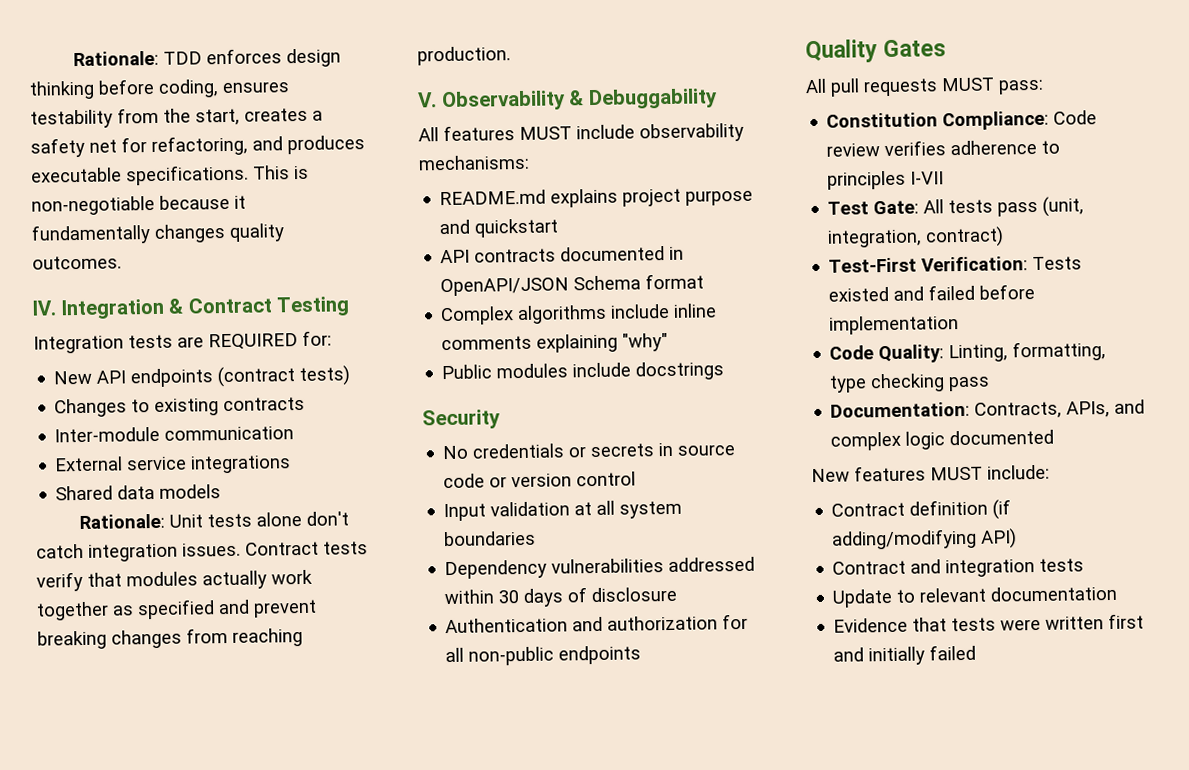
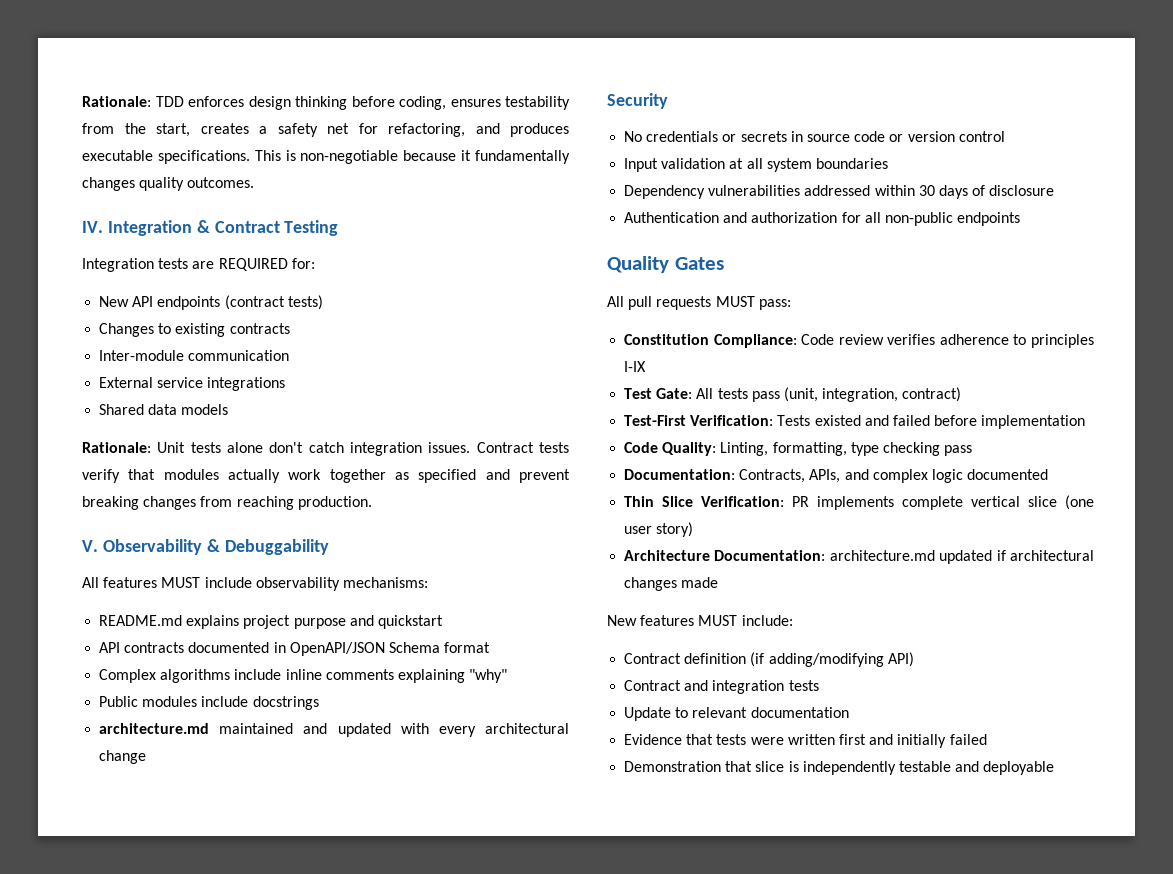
(725, 371) none -> [99,723,569,737] [99,750,147,764] // architecture.md maintained and updated with every architectural change
[910,171,945,185] I-VII -> [624,361,647,372] I-IX
(1055, 437) none -> [624,495,1094,510] [624,522,694,537] [624,550,1094,564] [624,577,719,591] // Thin Slice Verification: PR implements complete vertical slice (one user story) // Architecture Documentation: architecture.md updated if architectural changes made
(977, 652) none -> [624,761,1055,775] // Demonstration that slice is independently testable and deployable

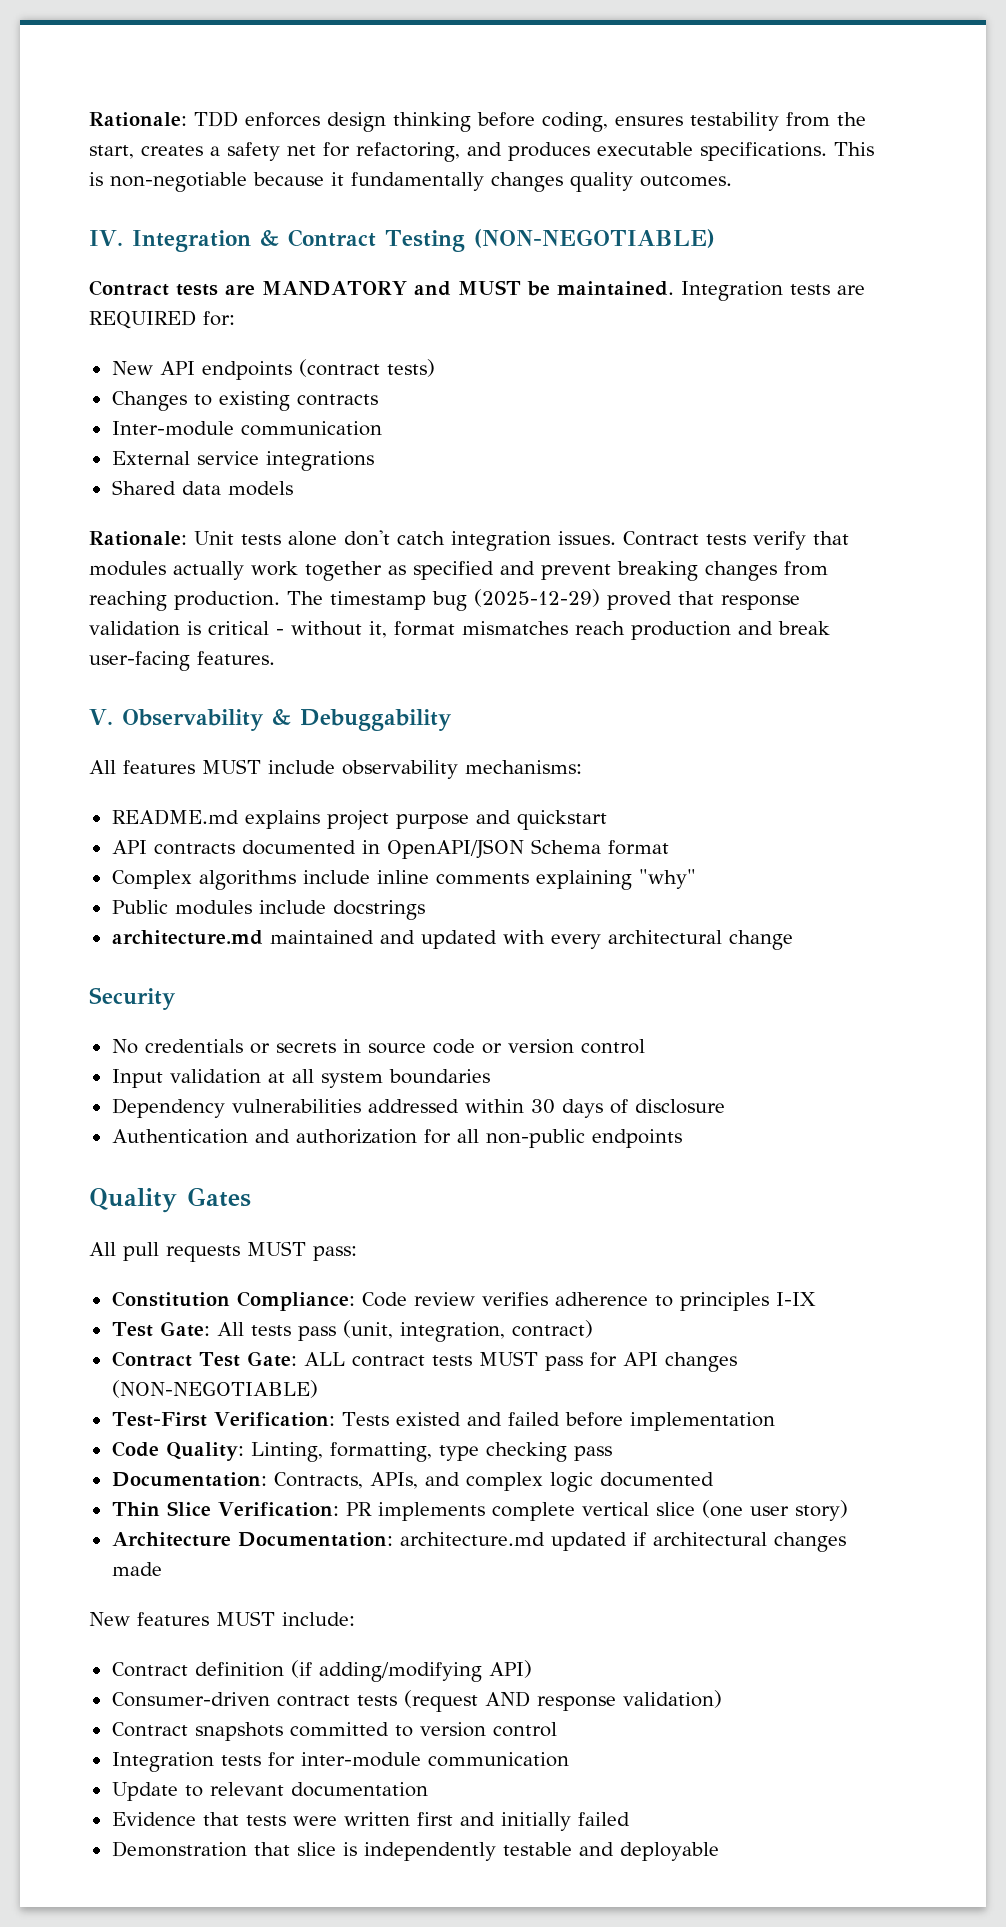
(339, 228) // -> [473,229,715,248] [89,280,674,296] (NON-NEGOTIABLE) // Contract tests are MANDATORY and MUST be maintained.
(372, 503) none -> [287,589,800,611] [89,621,830,640] [89,651,275,671] The timestamp bug (2025-12-29) proved that response validation is critical - without it, format mismatches reach production and break user-facing features.
(962, 394) none -> [111,1351,737,1372] [111,1380,318,1398] // Contract Test Gate: ALL contract tests MUST pass for API changes (NON-NEGOTIABLE)
[624,680,819,694] Contract and integration tests -> [111,1690,722,1712] [111,1722,557,1741] [111,1752,569,1772] Consumer-driven contract tests (request AND response validation) // Contract snapshots committed to version control // Integration tests for inter-module communication

